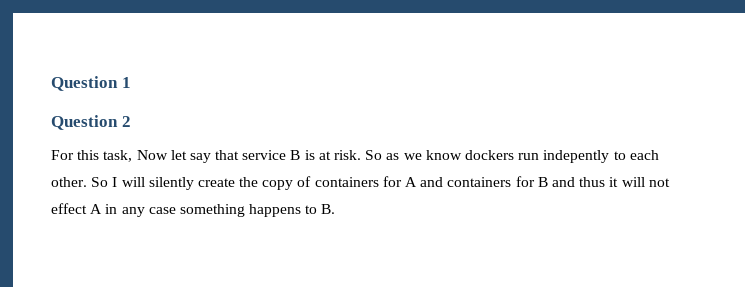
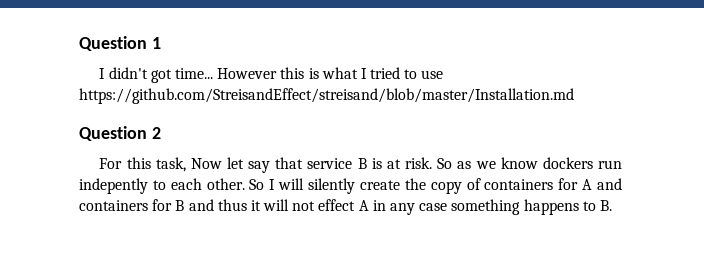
(131, 82) none -> [99,67,444,83] [79,88,574,104] // I didn't got time... However this is what I tried to use https://github.com/StreisandEffect/streisand/blob/master/Installation.md

